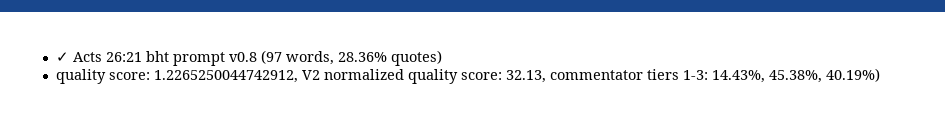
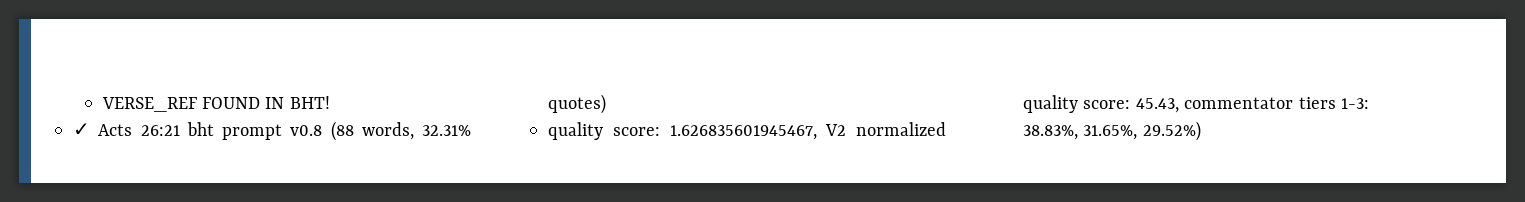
(55, 57) none -> [101,96,330,112] VERSE_REF FOUND IN BHT! //
[260,50,387,65] (97 words, 28.36% -> [330,121,471,141] (88 words, 32.31%
[153,70,298,83] 1.2265250044742912, -> [669,125,817,140] 1.626835601945467,
[505,70,546,83] 32.13, -> [1135,98,1179,113] 45.43,
[711,68,880,83] 14.43%, 45.38%, 40.19%) -> [1023,121,1201,141] 38.83%, 31.65%, 29.52%)

